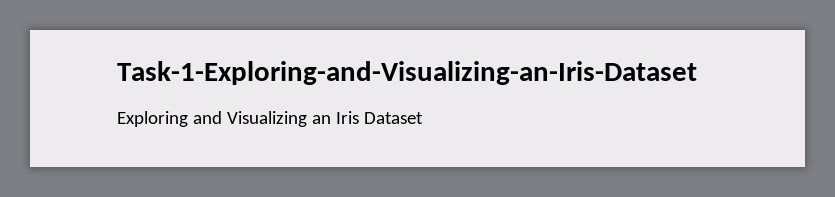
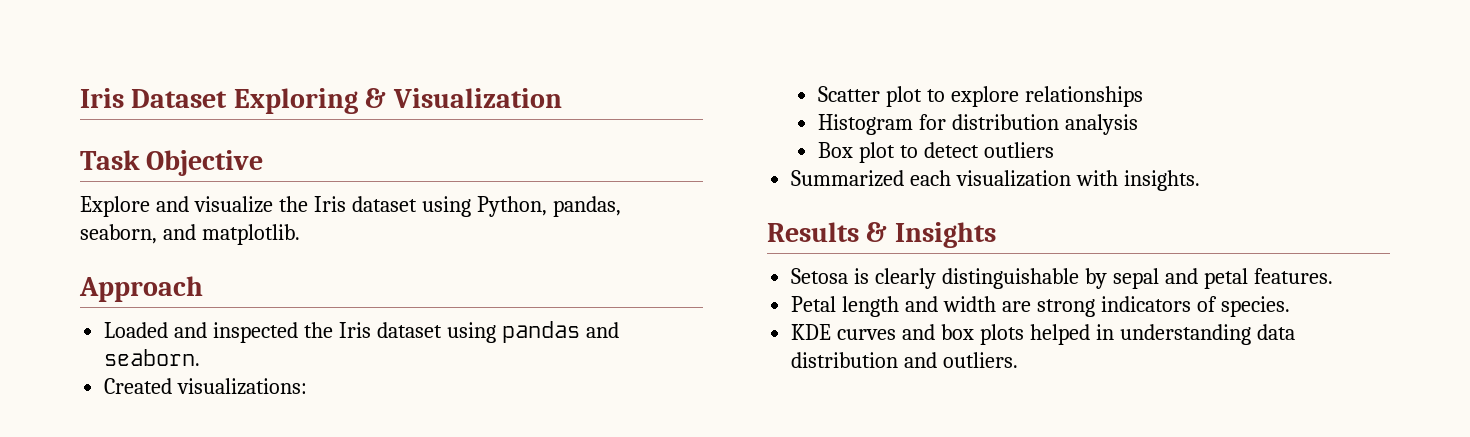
[117,61,697,85] [117,111,423,127] Task-1-Exploring-and-Visualizing-an-Iris-Dataset // Exploring and Visualizing an Iris Dataset -> [80,88,562,114] [80,150,264,176] [80,196,621,217] [80,224,300,245] [79,276,203,302] [104,321,619,343] [104,349,201,366] [104,378,308,395] [818,86,1144,107] [818,114,1139,135] [818,142,1055,163] [791,170,1200,191] [767,222,996,248] [791,268,1333,289] [791,296,1290,317] [791,324,1295,345] [791,352,1019,368] Iris Dataset Exploring & Visualization // Task Objective // Explore and visualize the Iris dataset using Python, pandas, seaborn, and matplotlib. // Approach // Loaded and inspected the Iris dataset using pandas and seaborn. // Created visualizations: // Scatter plot to explore relationships // Histogram for distribution analysis // Box plot to detect outliers // Summarized each visualization with insights. // Results & Insights // Setosa is clearly distinguishable by sepal and petal features. // Petal length and width are strong indicators of species. // KDE curves and box plots helped in understanding data distribution and outliers.

